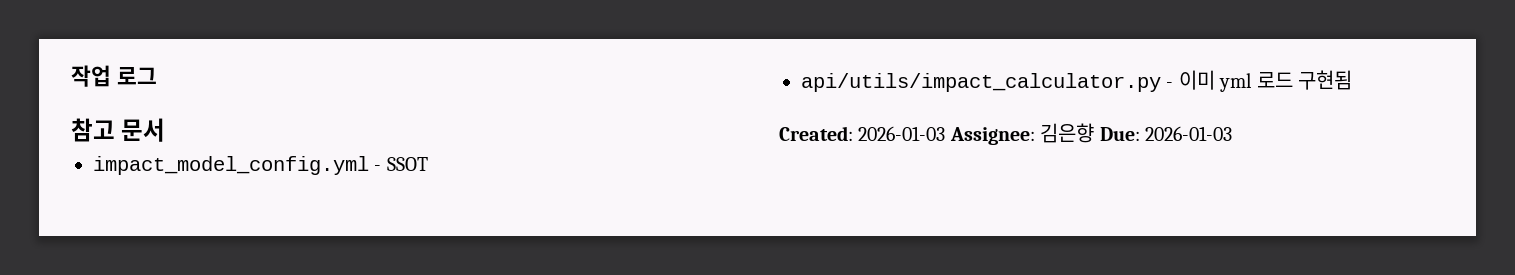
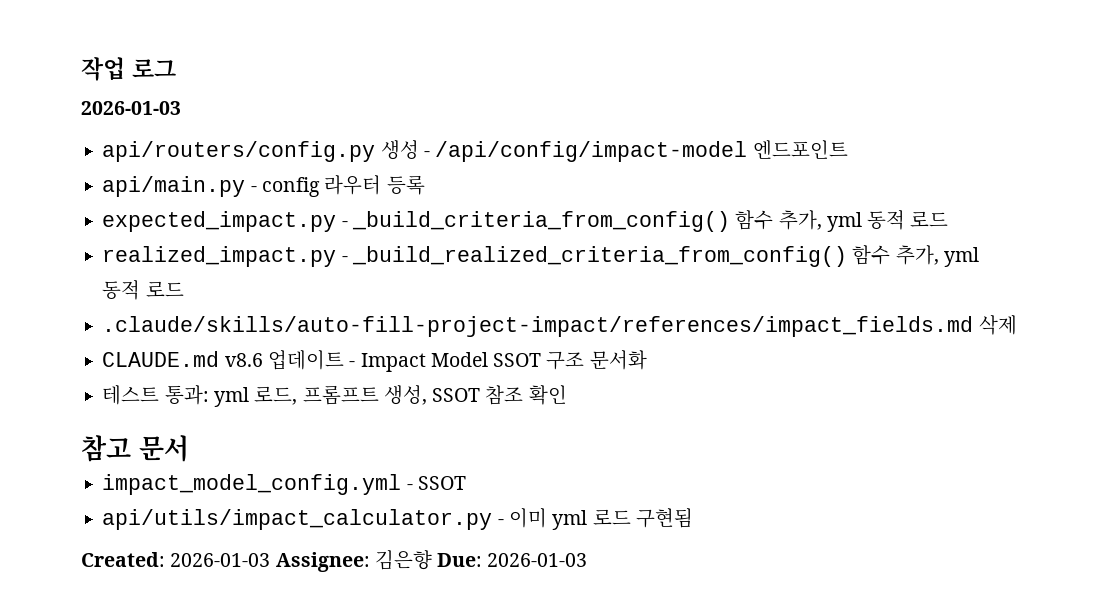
(157, 76) none -> [81,101,181,115] [102,140,848,162] [102,175,425,197] [102,210,949,232] [102,245,979,267] [102,280,184,300] [102,315,1017,337] [102,350,647,372] [102,385,567,407] // 2026-01-03 // api/routers/config.py 생성 - /api/config/impact-model 엔드포인트 // api/main.py - config 라우터 등록 // expected_impact.py - _build_criteria_from_config() 함수 추가, yml 동적 로드 // realized_impact.py - _build_realized_criteria_from_config() 함수 추가, yml 동적 로드 // .claude/skills/auto-fill-project-impact/references/impact_fields.md 삭제 // CLAUDE.md v8.6 업데이트 - Impact Model SSOT 구조 문서화 // 테스트 통과: yml 로드, 프롬프트 생성, SSOT 참조 확인

